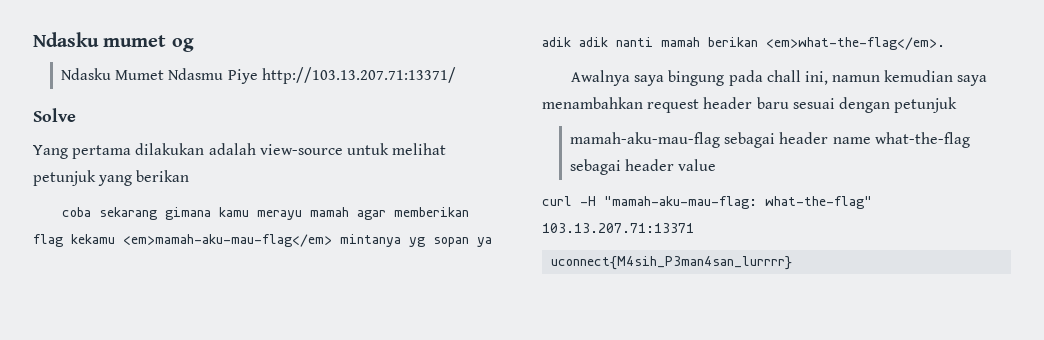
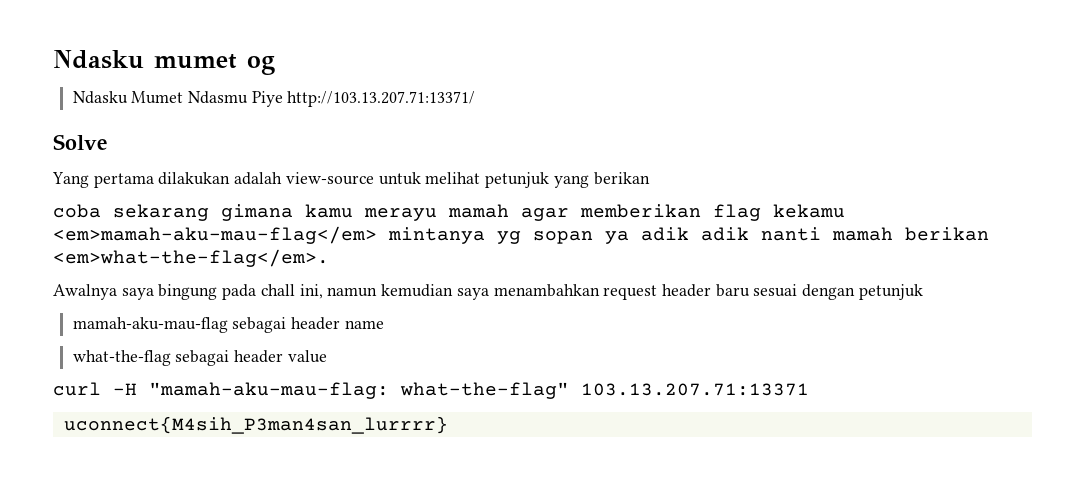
(871, 140) none -> (384, 324) //

